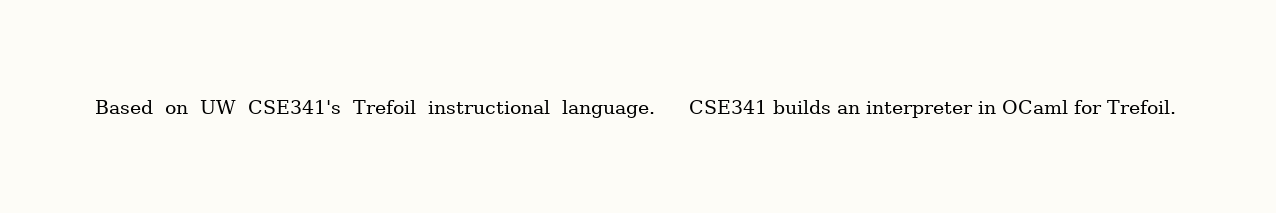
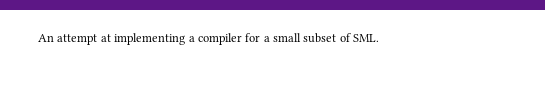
[95,100,1176,118] Based on UW CSE341's Trefoil instructional language. CSE341 builds an interpreter in OCaml for Trefoil. -> [38,33,380,45] An attempt at implementing a compiler for a small subset of SML.

